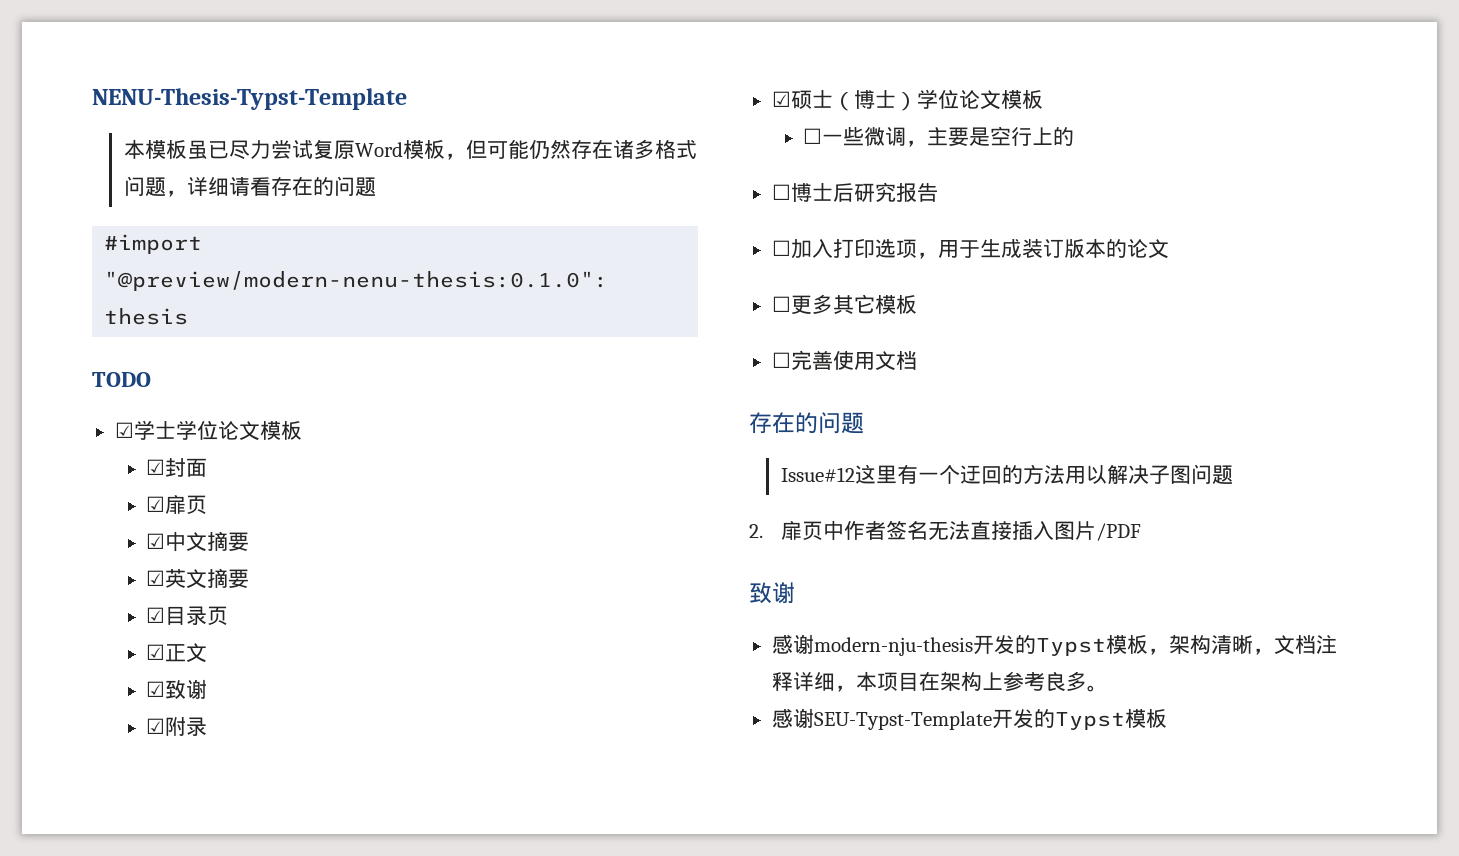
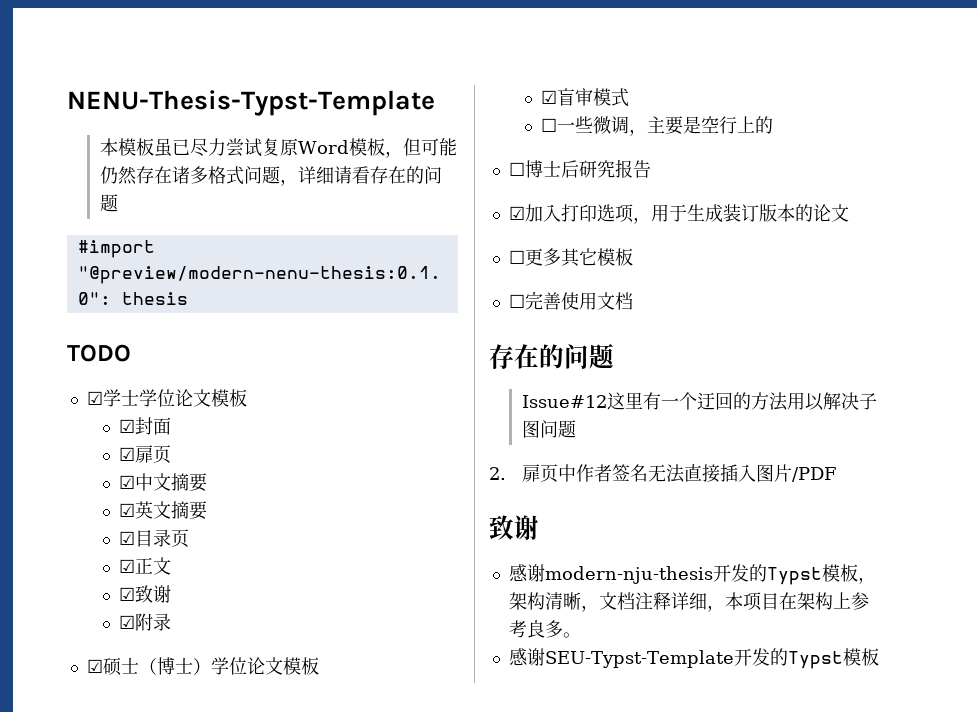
(1043, 99) none -> [541,88,630,107] // ☑盲审模式
[771,240,791,256] ☐ -> [508,206,525,220] ☑

